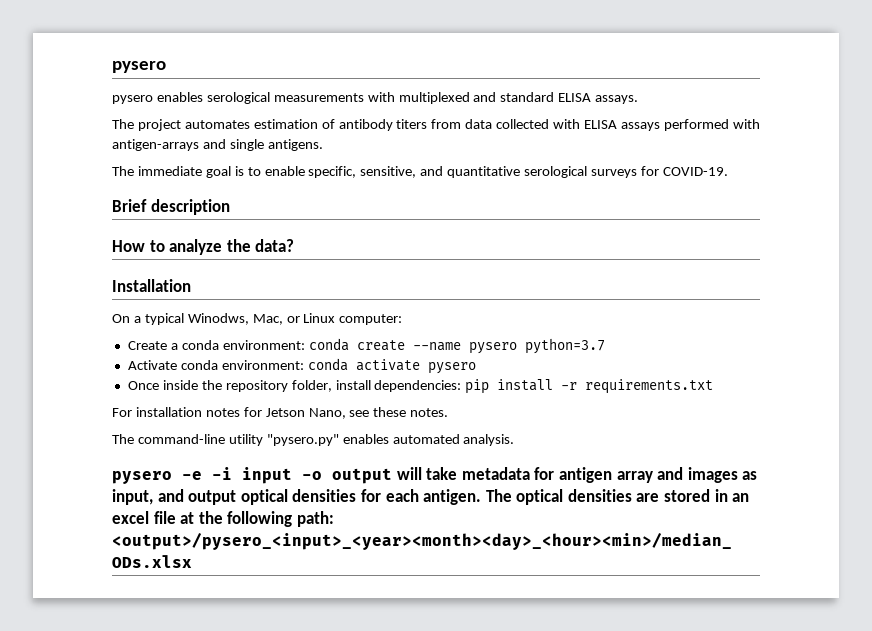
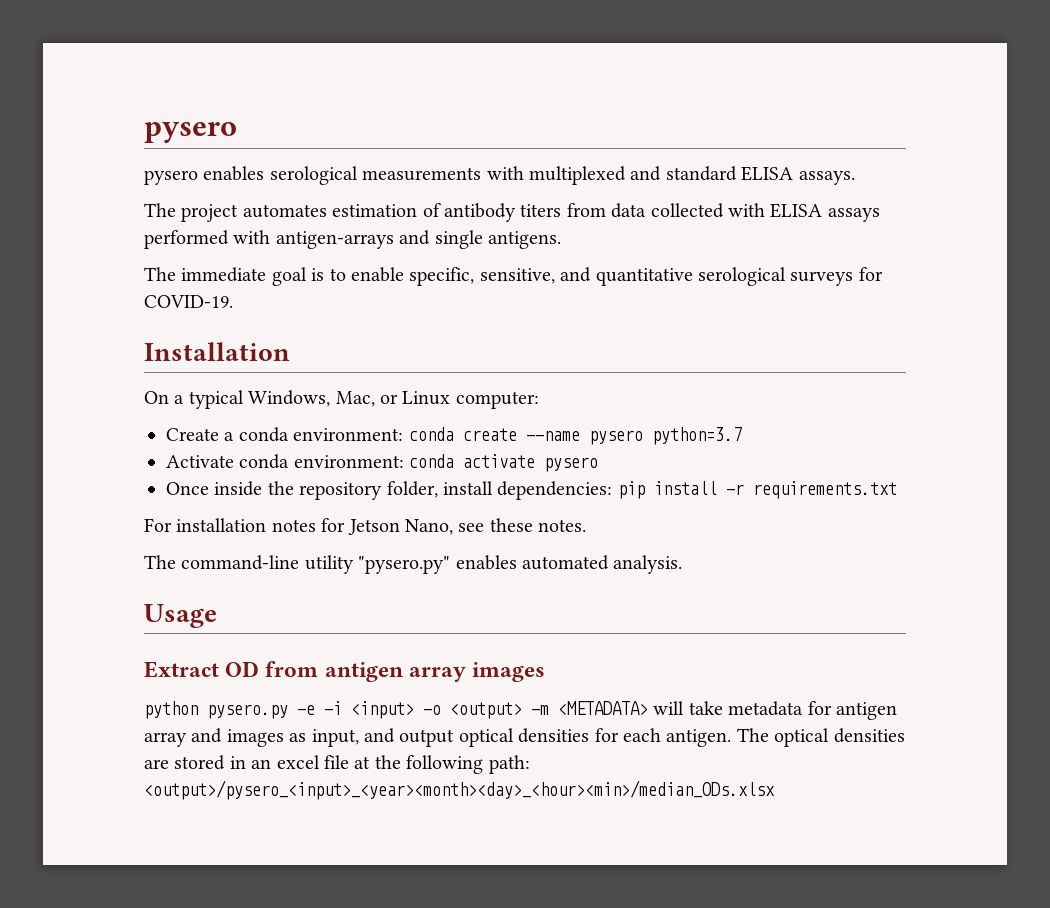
[112,199,230,215] [112,239,295,255] // Brief description // How to analyze the data? -> (233, 301) none
[187,313,249,325] Winodws, -> [248,390,331,407] Windows,
[112,467,392,484] pysero -e -i input -o output -> [144,604,217,628] [144,661,546,682] [144,701,648,719] Usage // Extract OD from antigen array images // python pysero.py -e -i <input> -o <output> -m <METADATA>

